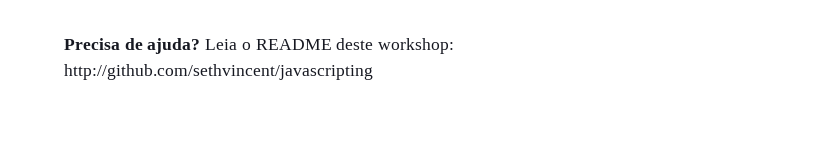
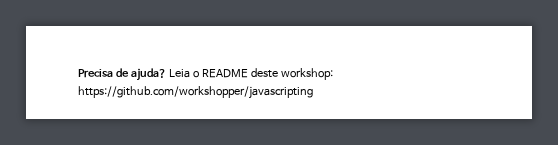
[64,64,373,80] http://github.com/sethvincent/javascripting -> [78,86,313,99] https://github.com/workshopper/javascripting

